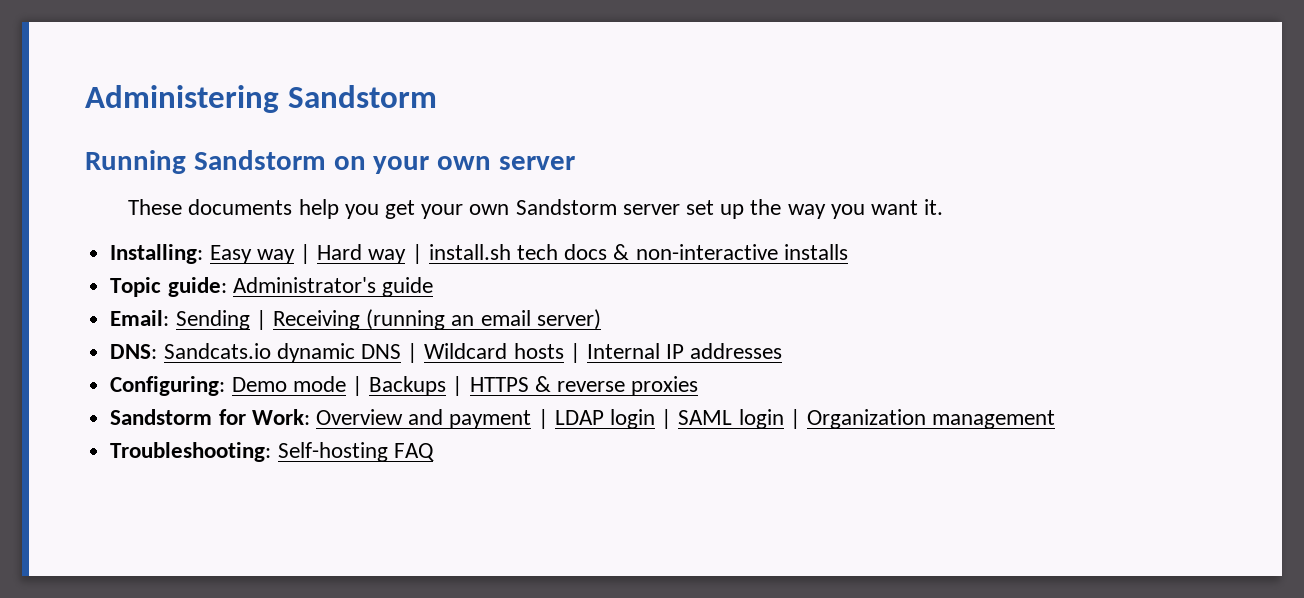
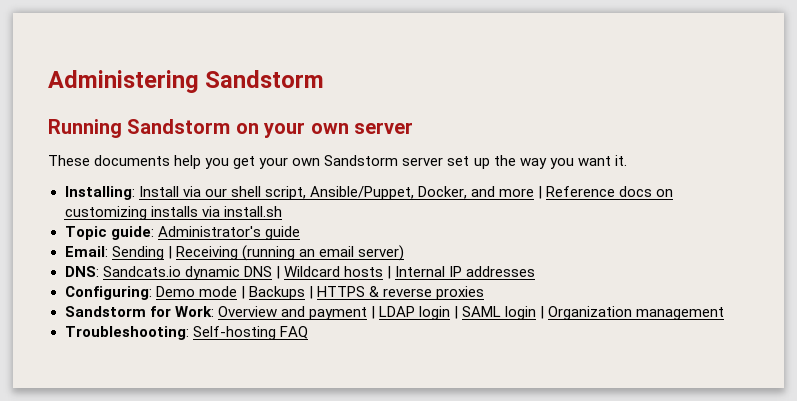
[209,244,848,264] Easy way | Hard way | install.sh tech docs & non-interactive installs -> [138,186,674,200] [64,206,282,220] Install via our shell script, Ansible/Puppet, Docker, and more | Reference docs on customizing installs via install.sh

